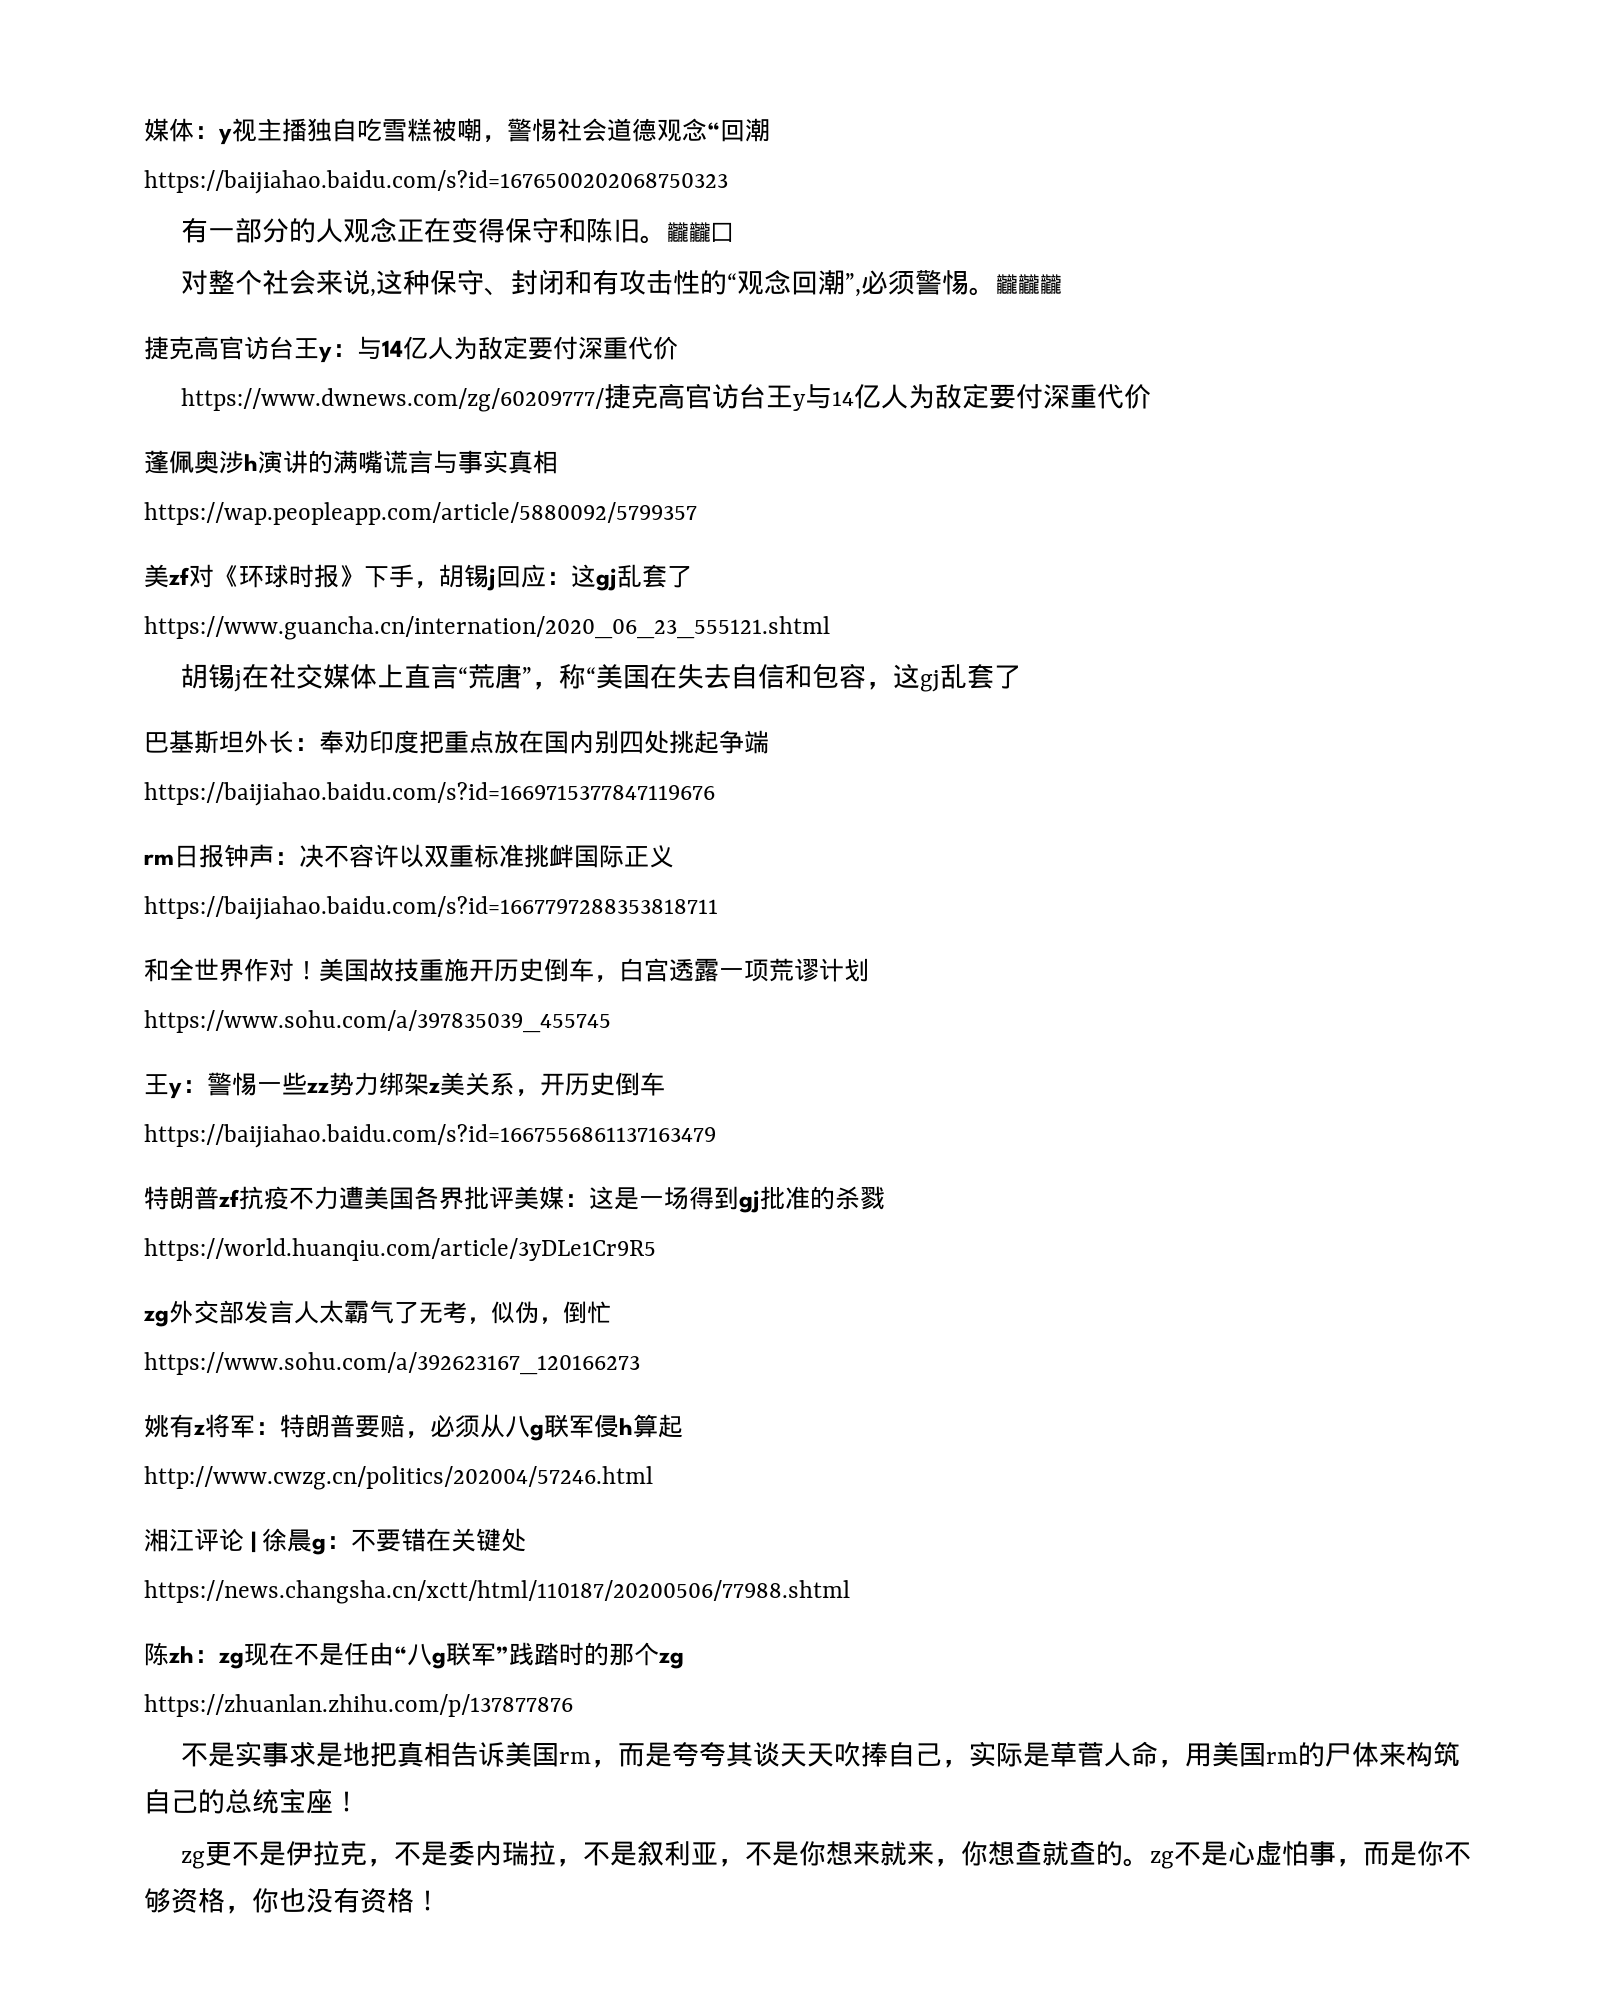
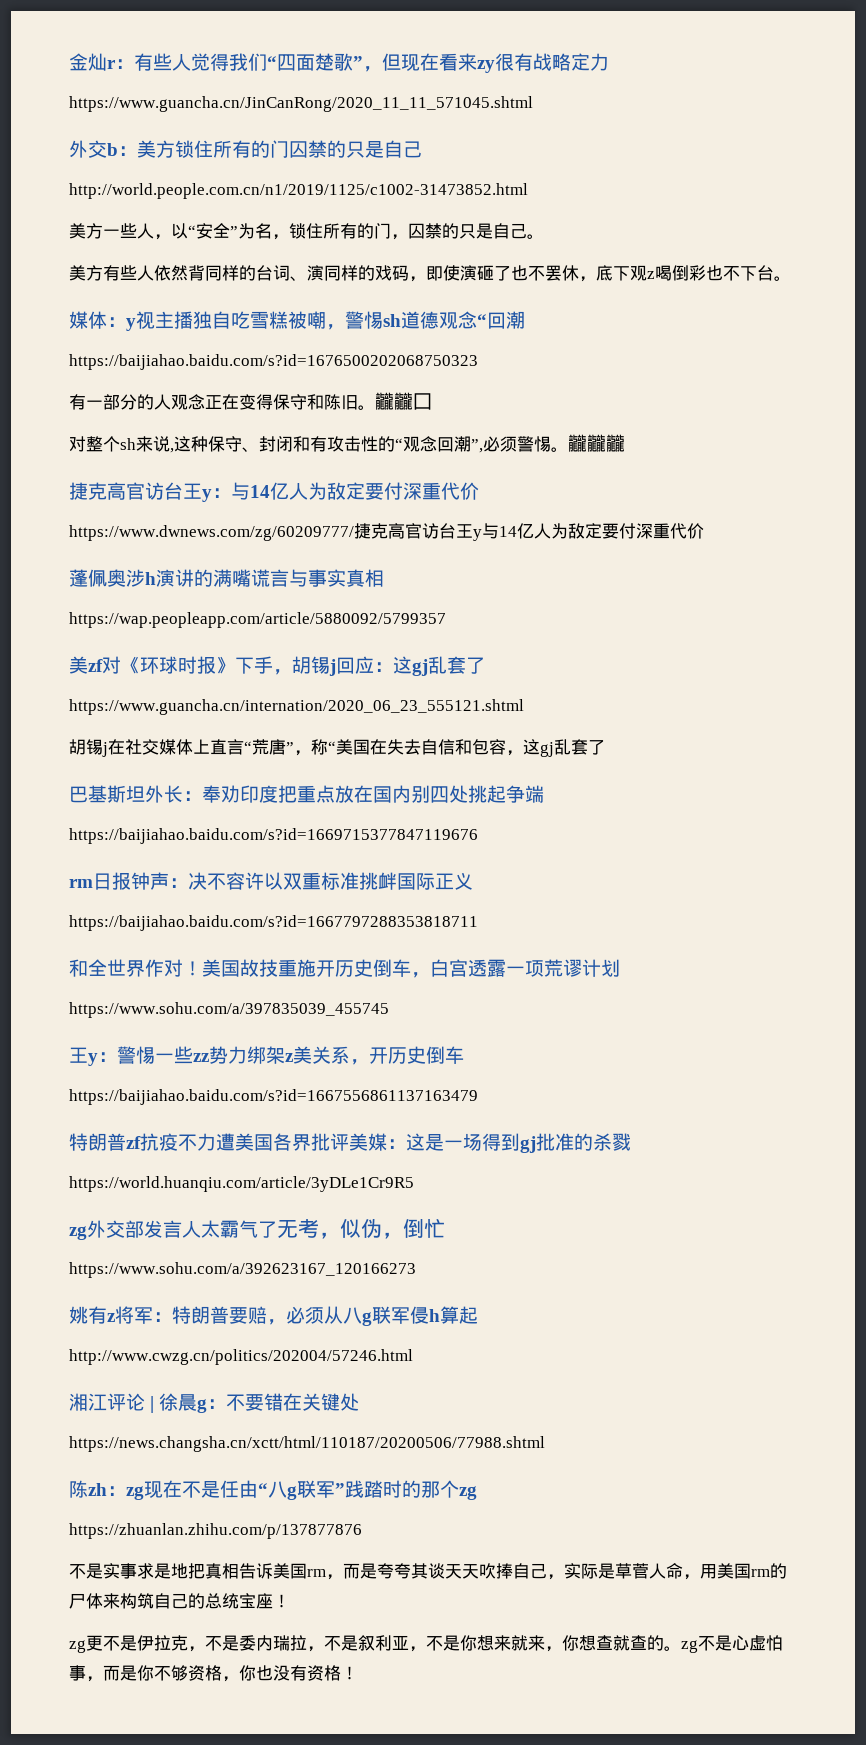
(144, 130) none -> [69,53,609,73] [69,96,533,112] [69,140,422,158] [69,183,528,199] [69,223,544,240] [69,265,791,282] 金灿r：有些人觉得我们“四面楚歌”，但现在看来zy很有战略定力 // https://www.guancha.cn/JinCanRong/2020_11_11_571045.shtml // 外交b：美方锁住所有的门囚禁的只是自己 // http://world.people.com.cn/n1/2019/1125/c1002-31473852.html // 美方一些人，以“安全”为名，锁住所有的门，囚禁的只是自己。 // 美方有些人依然背同样的台词、演同样的戏码，即使演砸了也不罢休，底下观z喝倒彩也不下台。 //
[557,118,607,142] 社会 -> [383,314,401,327] sh
[261,269,316,295] 社会 -> [120,438,136,450] sh

